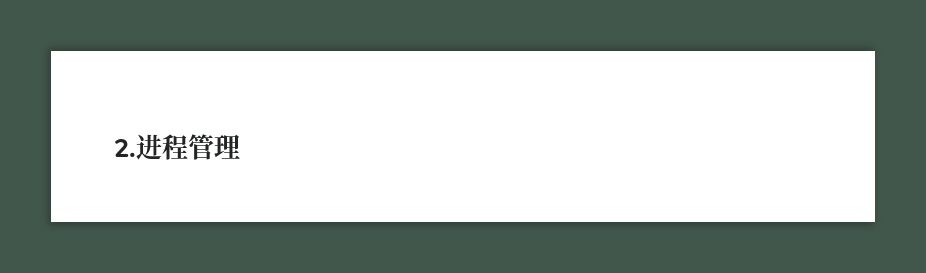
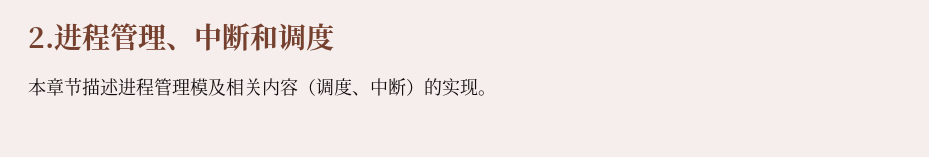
(240, 146) none -> [166,23,334,51] [28,78,496,97] 、中断和调度 // 本章节描述进程管理模及相关内容（调度、中断）的实现。

